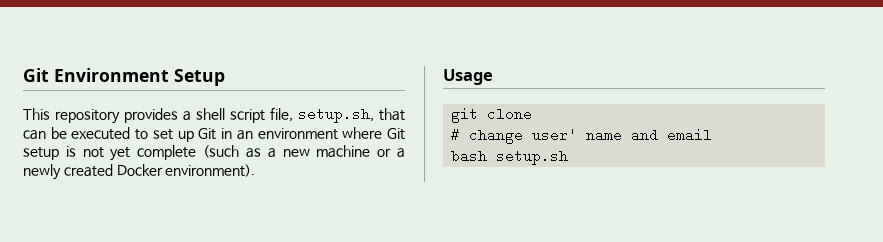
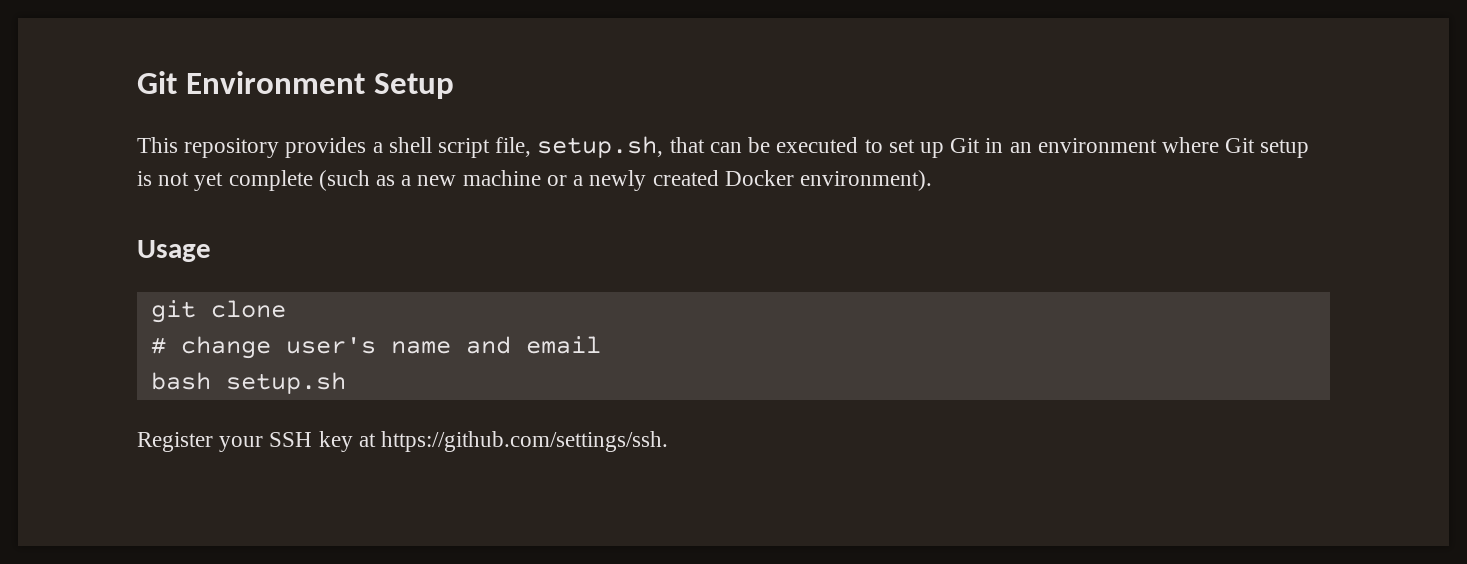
[532,128,578,142] user' -> [285,337,376,354] user's
(569, 157) none -> [137,431,669,452] // Register your SSH key at https://github.com/settings/ssh.

